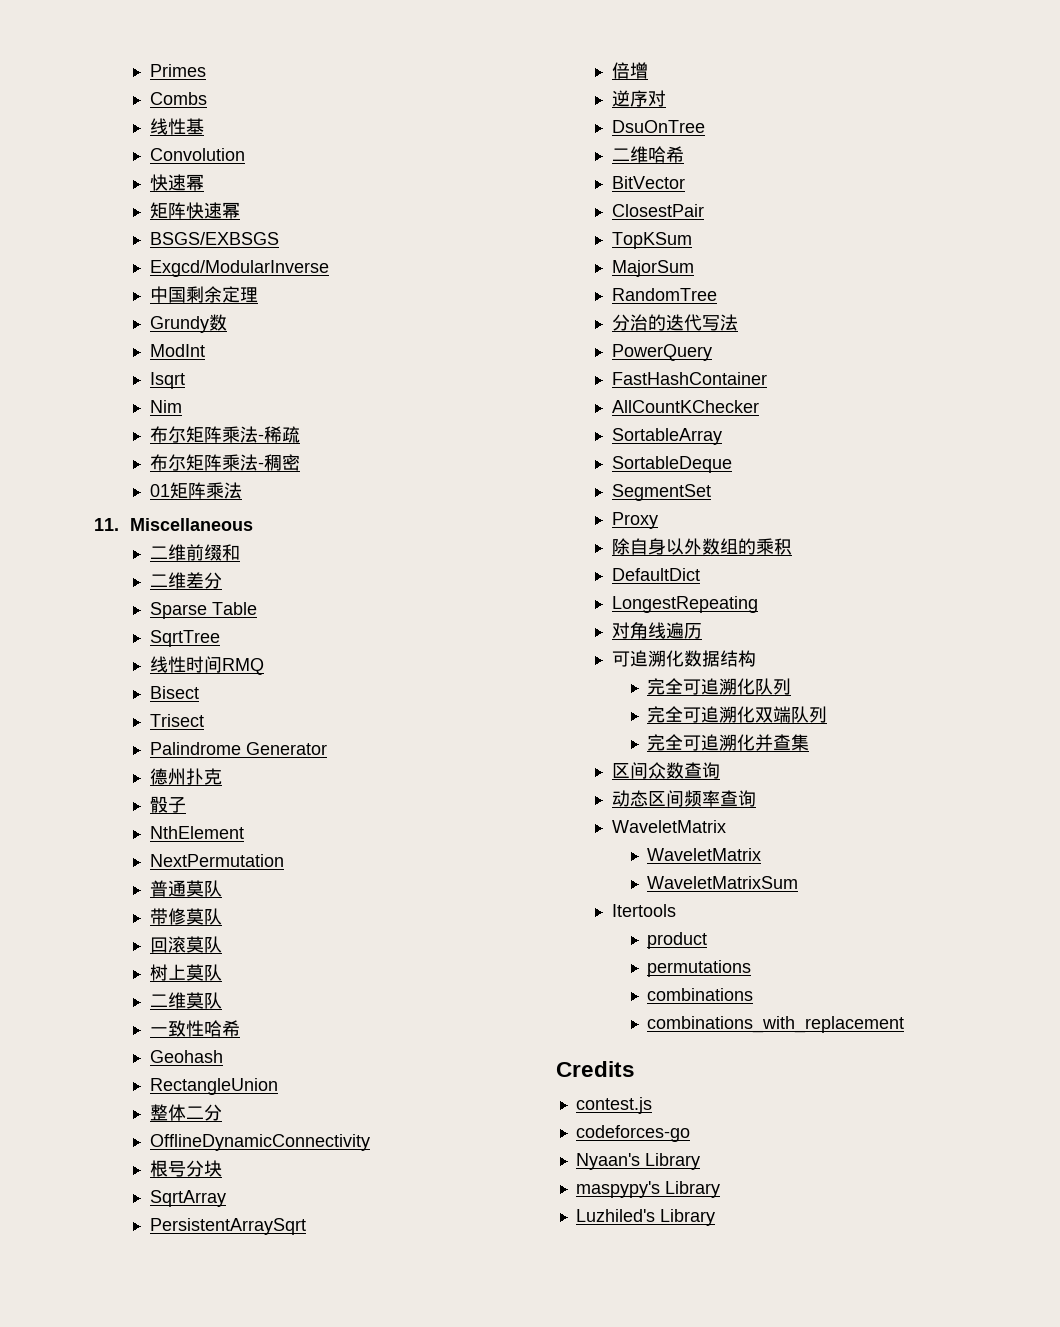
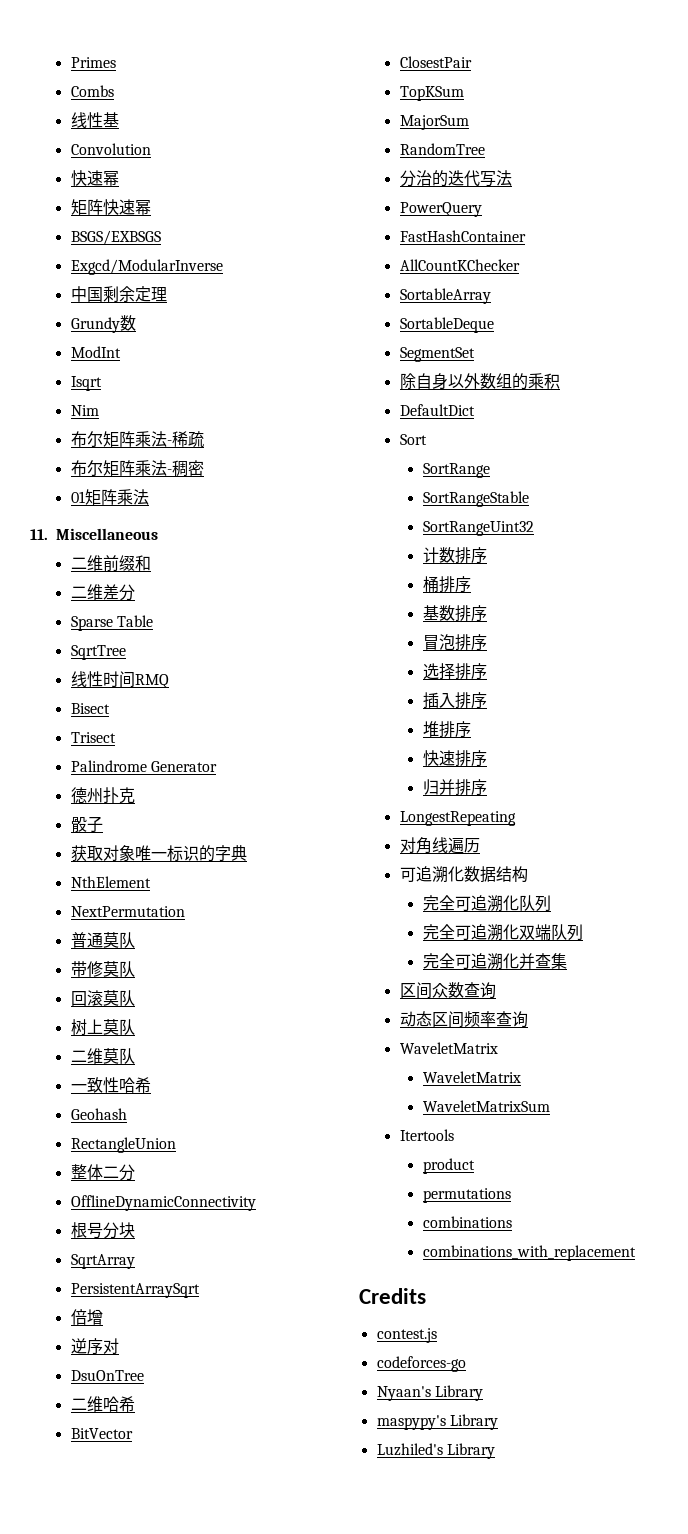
(186, 805) none -> [70,845,247,862] // 获取对象唯一标识的字典
[611,512,658,529] // Proxy -> (475, 354) none
(700, 574) none -> [399,434,427,445] [422,463,490,478] [422,491,529,507] [422,521,534,536] [422,547,487,564] [422,576,471,593] [422,605,487,622] [422,634,487,651] [422,663,487,680] [422,692,487,709] [422,721,471,738] [422,750,487,767] [422,779,487,796] // Sort // SortRange // SortRangeStable // SortRangeUint32 // 计数排序 // 桶排序 // 基数排序 // 冒泡排序 // 选择排序 // 插入排序 // 堆排序 // 快速排序 // 归并排序

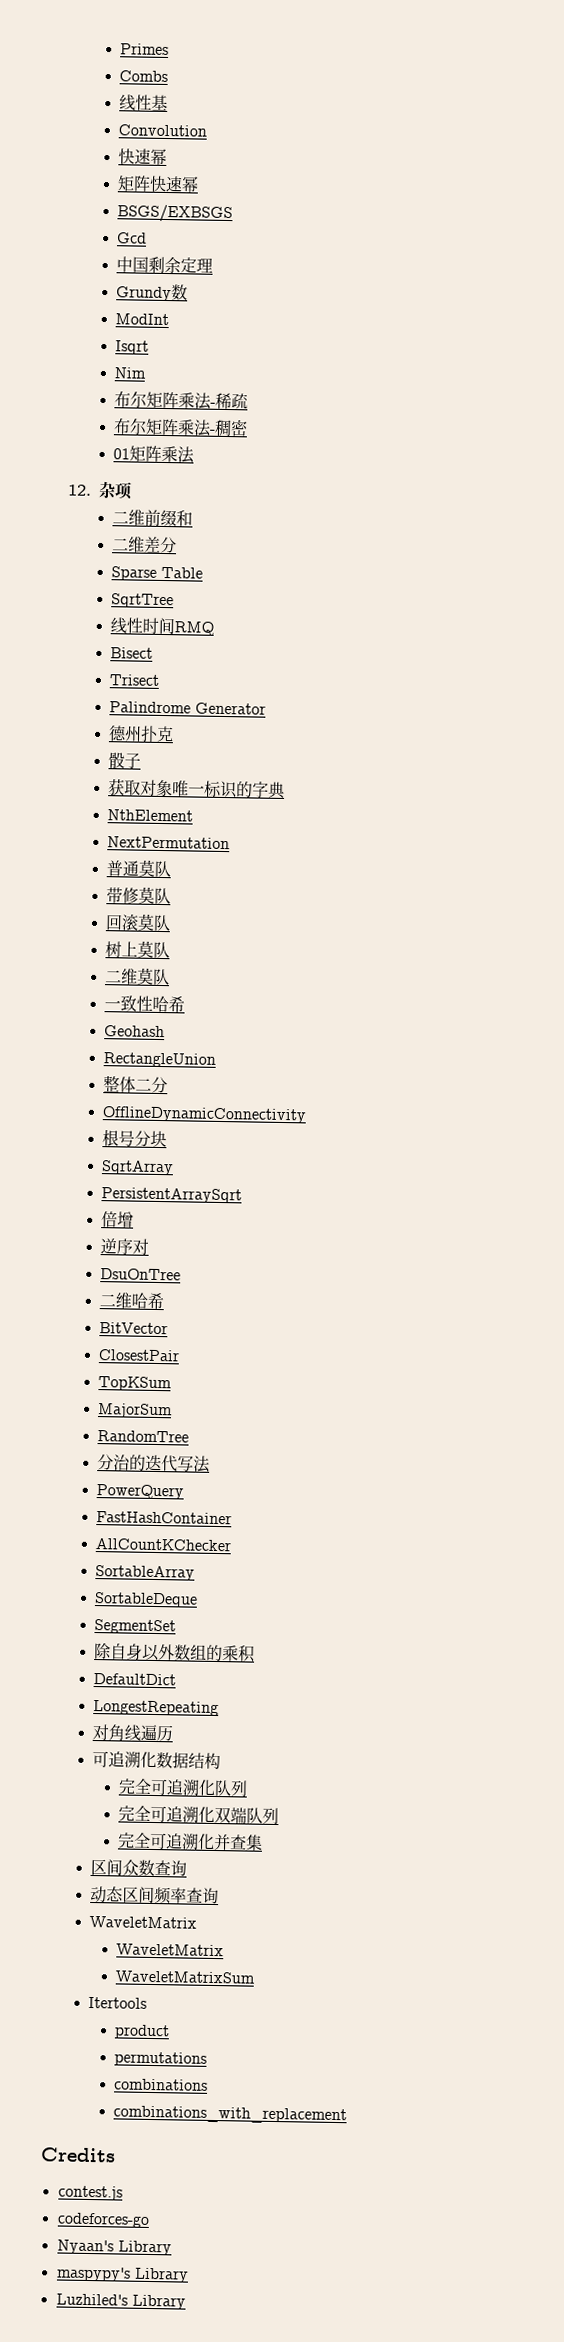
[70,259,223,275] Exgcd/ModularInverse -> [116,232,147,244] Gcd
[30,528,158,540] 11. Miscellaneous -> [67,480,133,500] 12.杂项
[399,434,427,445] [422,463,490,478] [422,491,529,507] [422,521,534,536] [422,547,487,564] [422,576,471,593] [422,605,487,622] [422,634,487,651] [422,663,487,680] [422,692,487,709] [422,721,471,738] [422,750,487,767] [422,779,487,796] // Sort // SortRange // SortRangeStable // SortRangeUint32 // 计数排序 // 桶排序 // 基数排序 // 冒泡排序 // 选择排序 // 插入排序 // 堆排序 // 快速排序 // 归并排序 -> (176, 1679) none

